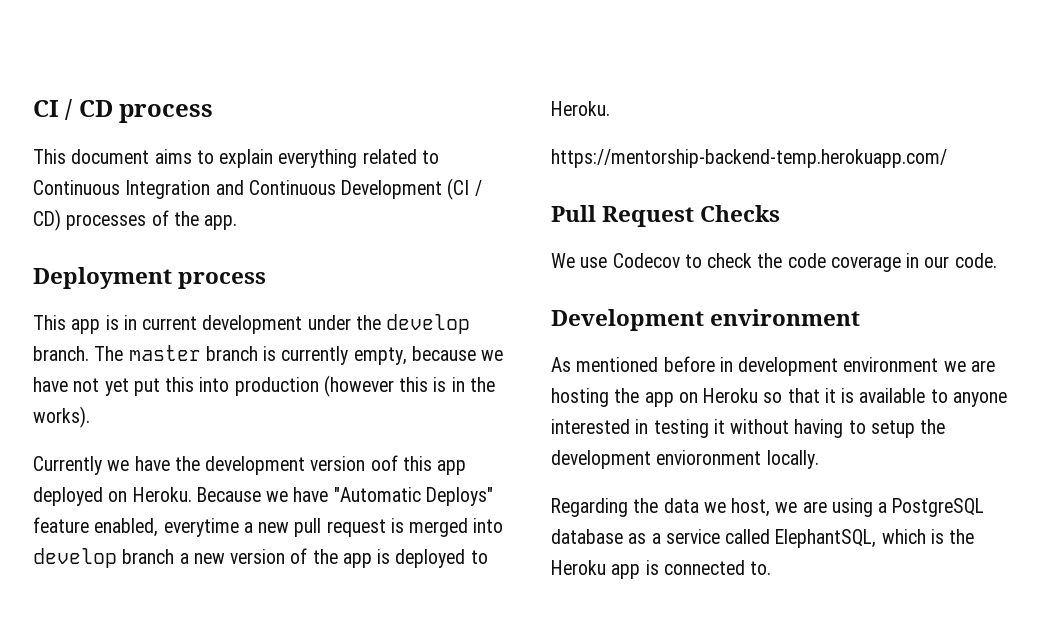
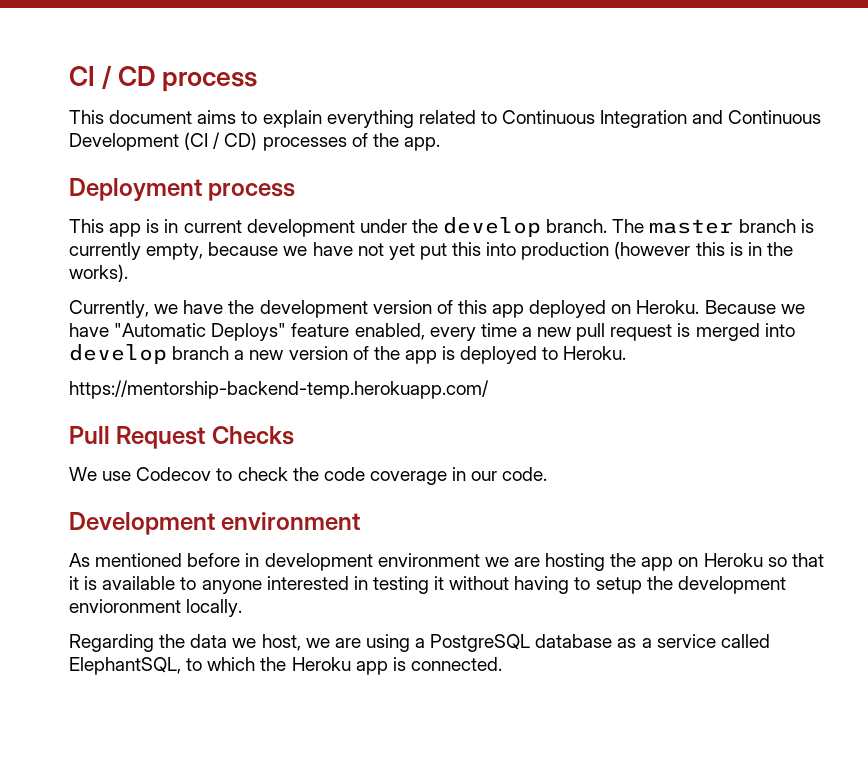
[33,456,102,475] Currently -> [69,300,149,318] Currently,
[370,455,398,471] oof -> [436,300,453,314] of
[163,518,239,537] everytime -> [429,323,517,341] every time
[881,529,944,544] which is -> [186,657,256,671] to which
[663,560,772,575] connected to. -> [410,657,502,671] connected.

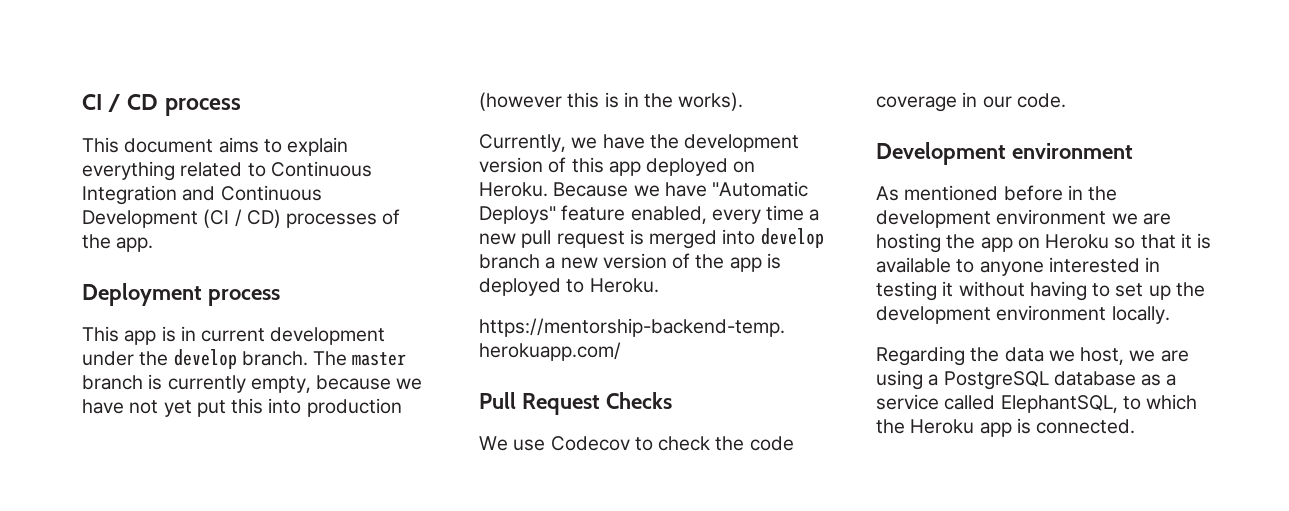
(260, 560) none -> [1088,186,1118,201] the
[595,576,786,594] [69,599,181,613] setup the development envioronment -> [1115,282,1205,300] [876,305,1107,324] set up the development environment

